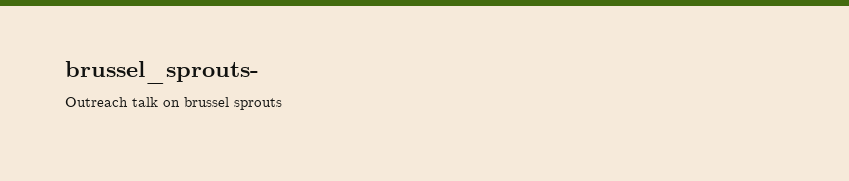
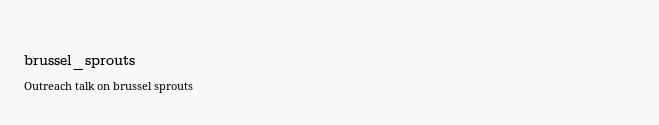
[65,61,259,84] brussel_sprouts- -> [24,55,135,70] brussel_sprouts

